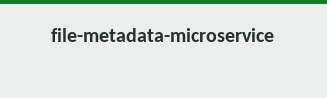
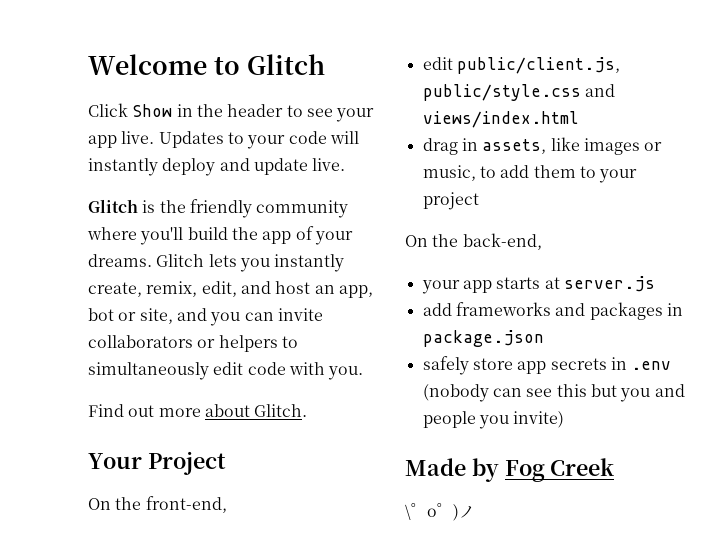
[51,28,274,42] file-metadata-microservice -> [88,54,325,75] [88,103,375,122] [88,131,359,149] [88,158,346,176] [88,199,349,218] [87,226,353,245] [88,254,345,272] [88,281,373,298] [88,308,323,326] [88,335,298,352] [88,362,364,380] [88,404,308,417] [88,451,226,475] [88,496,227,513] [422,57,620,74] [422,84,615,101] [422,111,579,128] [422,137,663,155] [422,165,638,183] [422,192,479,210] [405,233,542,250] [421,276,655,294] [422,302,683,320] [422,330,544,347] [422,356,672,375] [422,384,685,402] [422,411,565,429] [405,458,615,482] [405,503,475,521] Welcome to Glitch // Click Show in the header to see your app live. Updates to your code will instantly deploy and update live. // Glitch is the friendly community where you'll build the app of your dreams. Glitch lets you instantly create, remix, edit, and host an app, bot or site, and you can invite collaborators or helpers to simultaneously edit code with you. // Find out more about Glitch. // Your Project // On the front-end, // edit public/client.js, public/style.css and views/index.html // drag in assets, like images or music, to add them to your project // On the back-end, // your app starts at server.js // add frameworks and packages in package.json // safely store app secrets in .env (nobody can see this but you and people you invite) // Made by Fog Creek // \゜o゜)ノ

